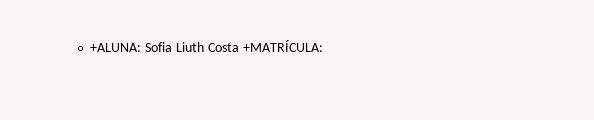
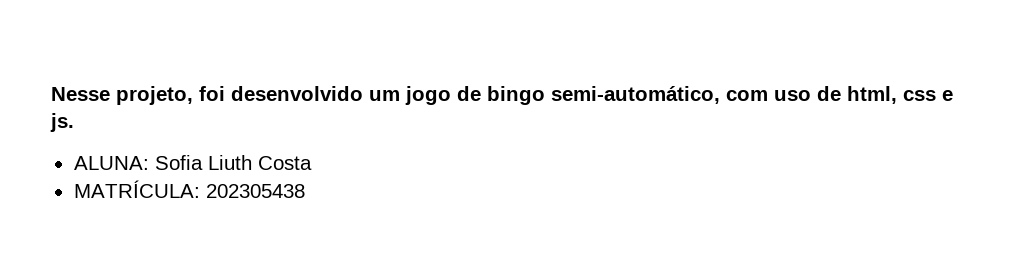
[90,43,142,52] +ALUNA: -> [51,86,953,105] [50,113,74,132] [73,156,149,170] Nesse projeto, foi desenvolvido um jogo de bingo semi-automático, com uso de html, css e js. // ALUNA:
[242,40,323,52] +MATRÍCULA: -> [73,180,305,198] // MATRÍCULA: 202305438

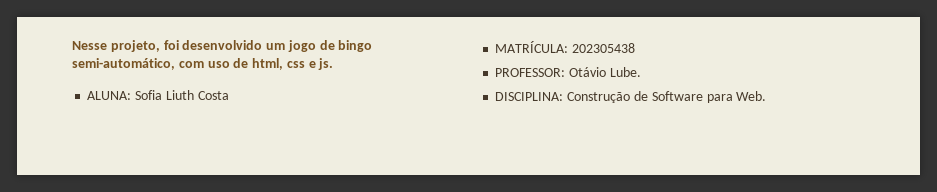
(305, 191) none -> [495,67,641,77] [495,91,767,103] // PROFESSOR: Otávio Lube. // DISCIPLINA: Construção de Software para Web.

